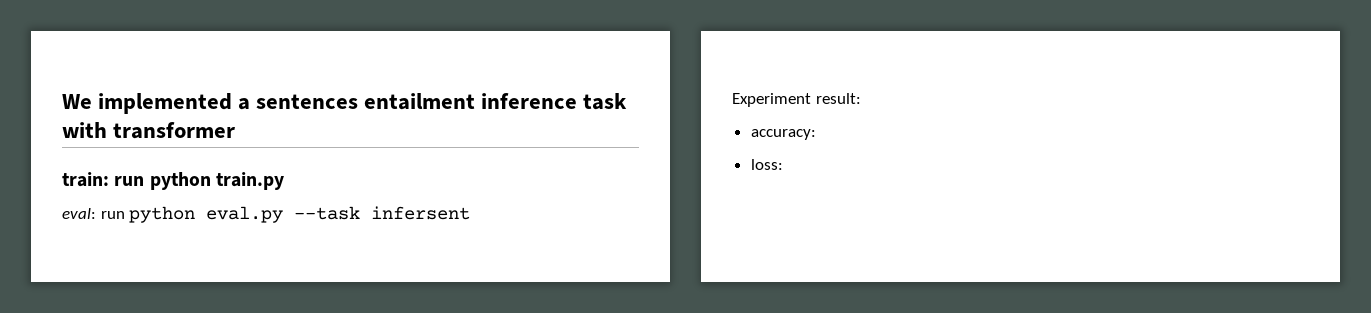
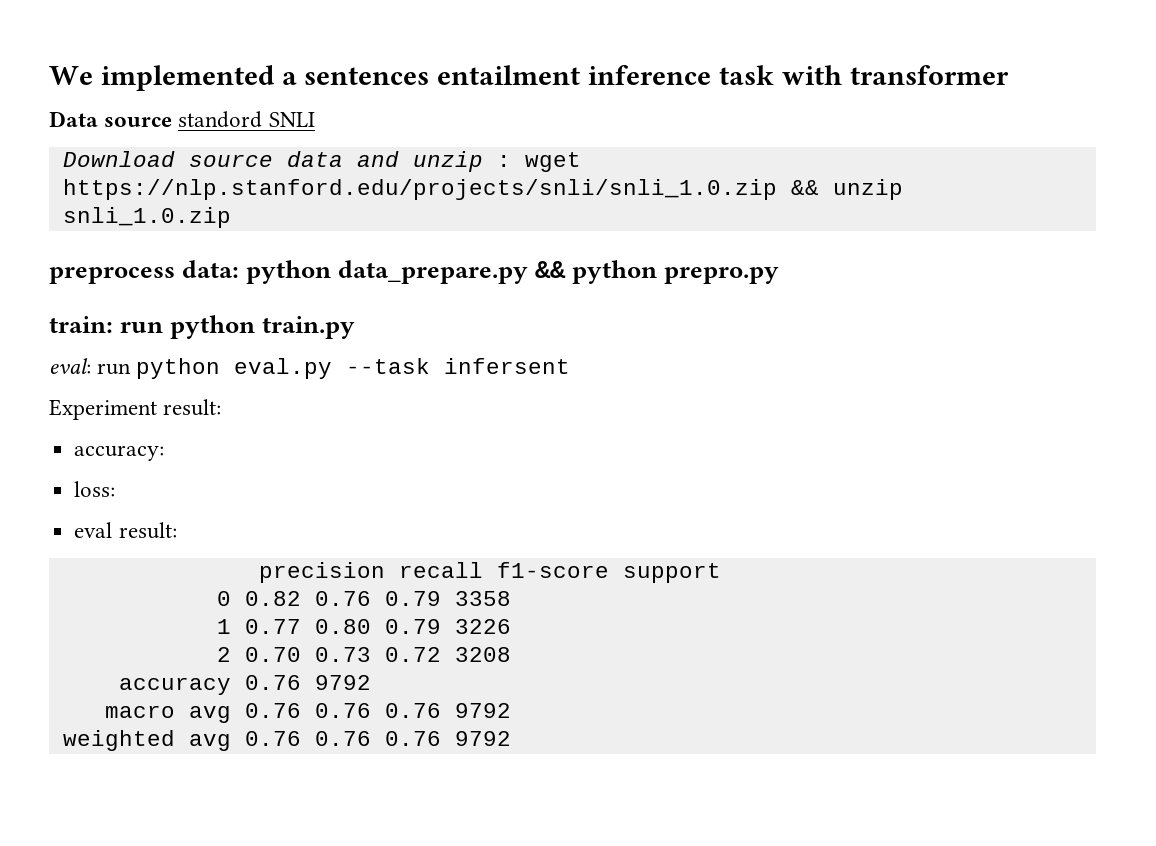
(236, 130) none -> [49,111,315,128] [62,151,581,172] [62,179,903,200] [62,207,231,228] [49,260,780,284] // Data source standord SNLI // Download source data and unzip : wget https://nlp.stanford.edu/projects/snli/snli_1.0.zip && unzip snli_1.0.zip // preprocess data: python data_prepare.py && python prepro.py
(783, 164) none -> [74,522,177,539] [258,562,721,583] [216,591,511,606] [216,619,511,634] [216,647,511,662] [118,675,371,695] [104,703,511,723] [62,730,511,751] // eval result: // precision recall f1-score support // 0 0.82 0.76 0.79 3358 // 1 0.77 0.80 0.79 3226 // 2 0.70 0.73 0.72 3208 // accuracy 0.76 9792 // macro avg 0.76 0.76 0.76 9792 // weighted avg 0.76 0.76 0.76 9792

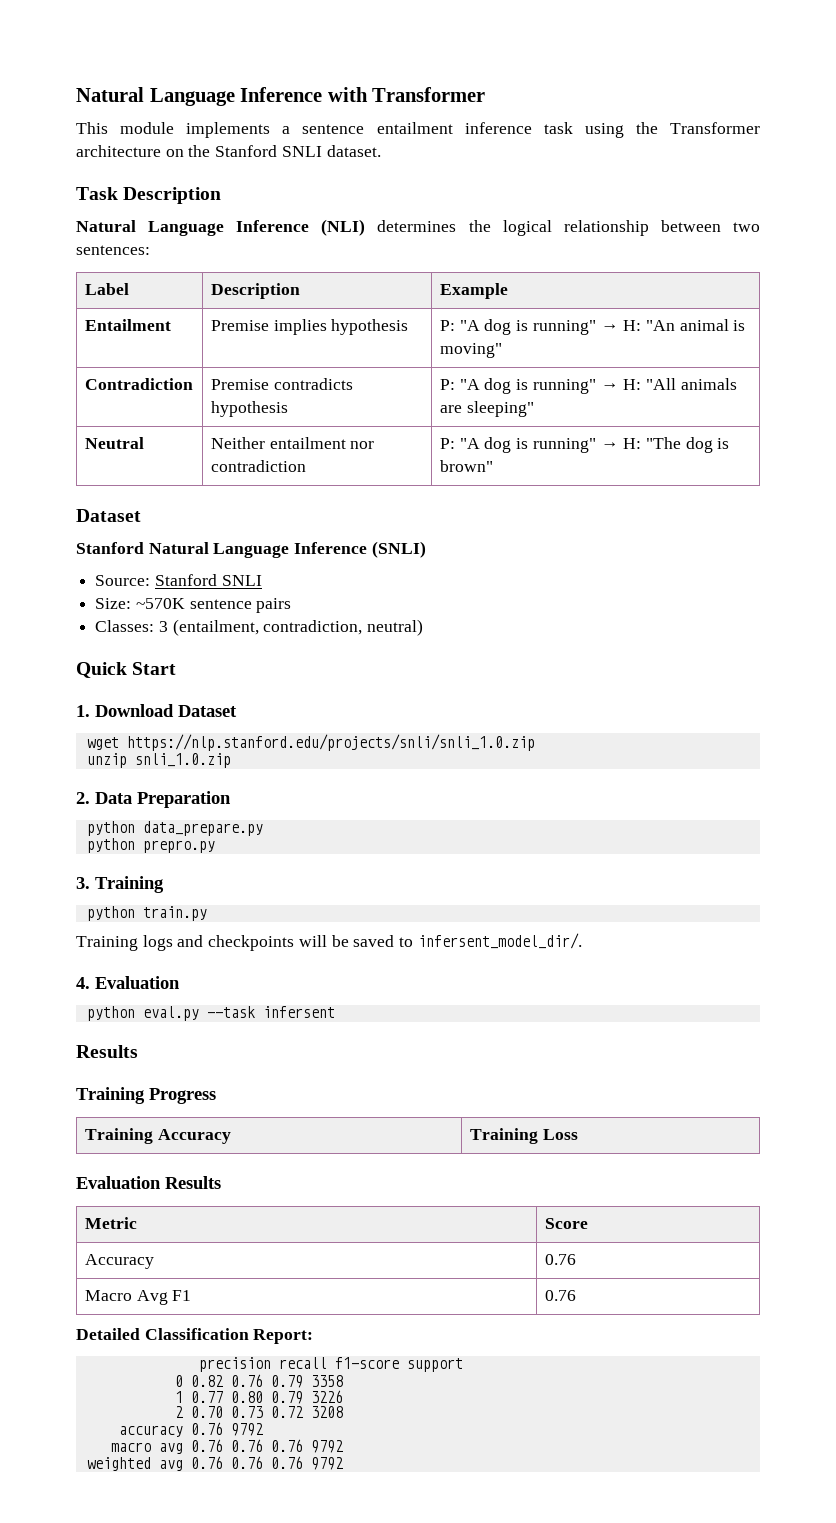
[49,65,1009,91] [49,111,315,128] [62,151,511,172] We implemented a sentences entailment inference task with transformer // Data source standord SNLI // Download source data and unzip : -> [76,87,486,106] [76,122,761,138] [76,145,381,157] [76,187,222,204] [76,219,760,236] [76,245,150,255] [84,283,129,295] [210,283,300,299] [439,283,508,299] [84,319,171,331] [210,319,409,335] [439,319,746,335] [439,343,502,358] [84,378,193,390] [210,378,353,390] [210,401,288,417] [439,378,737,394] [439,401,534,417] [84,437,144,449] [210,437,375,449] [210,460,306,472] [439,437,730,453] [439,460,493,472] [76,509,141,522] [76,541,426,558] [95,574,262,586] [95,598,292,613] [95,619,424,636] [76,662,177,678] [76,704,237,717] Natural Language Inference with Transformer // This module implements a sentence entailment inference task using the Transformer architecture on the Stanford SNLI dataset. // Task Description // Natural Language Inference (NLI) determines the logical relationship between two sentences: // Label | Description | Example // Entailment | Premise implies hypothesis | P: "A dog is running" → H: "An animal is moving" // Contradiction | Premise contradicts hypothesis | P: "A dog is running" → H: "All animals are sleeping" // Neutral | Neither entailment nor contradiction | P: "A dog is running" → H: "The dog is brown" // Dataset // Stanford Natural Language Inference (SNLI) // Source: Stanford SNLI // Size: ~570K sentence pairs // Classes: 3 (entailment, contradiction, neutral) // Quick Start // 1. Download Dataset //
[790,180,819,195] && -> (535, 742) //
[49,260,240,284] preprocess data: -> [76,791,231,808] 2. Data Preparation //
[535,261,567,278] && -> (263, 828) //
[49,316,164,333] train: run -> [76,876,164,893] 3. Training //
[49,358,571,379] [49,399,222,420] [74,445,165,461] [74,481,116,497] [74,522,177,539] eval: run python eval.py --task infersent // Experiment result: // accuracy: // loss: // eval result: -> [76,933,582,951] [76,976,180,989] [86,1006,335,1021] [76,1045,138,1058] [76,1087,216,1104] [84,1128,231,1144] [469,1128,578,1144] [76,1176,221,1189] [84,1217,137,1229] [544,1218,588,1229] [84,1254,154,1269] [544,1254,576,1265] [84,1290,192,1305] [544,1290,576,1301] [76,1328,314,1344] Training logs and checkpoints will be saved to infersent_model_dir/. // 4. Evaluation // python eval.py --task infersent // Results // Training Progress // Training Accuracy | Training Loss // Evaluation Results // Metric | Score // Accuracy | 0.76 // Macro Avg F1 | 0.76 // Detailed Classification Report:

